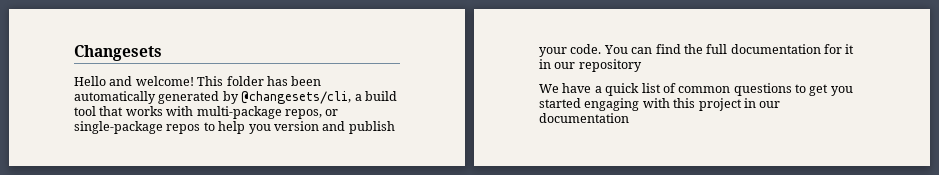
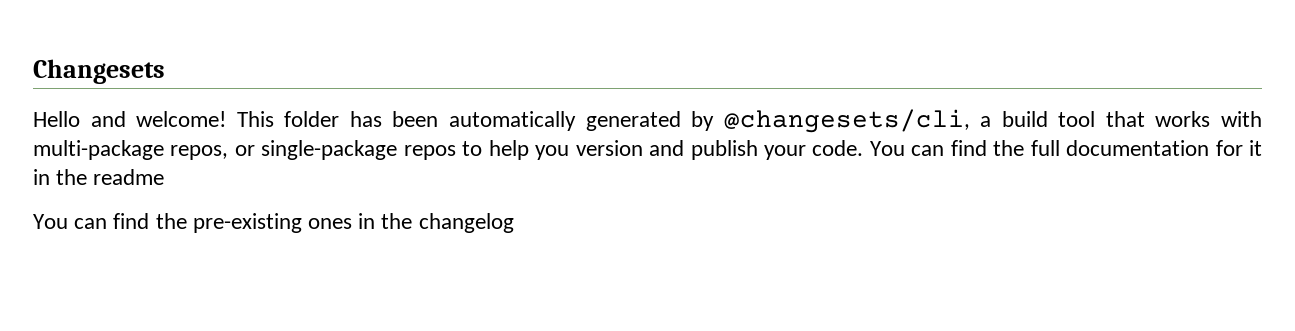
[554,59,642,72] [539,83,853,96] [539,98,781,111] [539,113,629,123] our repository // We have a quick list of common questions to get you started engaging with this project in our documentation -> [56,169,165,185] [33,213,514,233] the readme // You can find the pre-existing ones in the changelog

